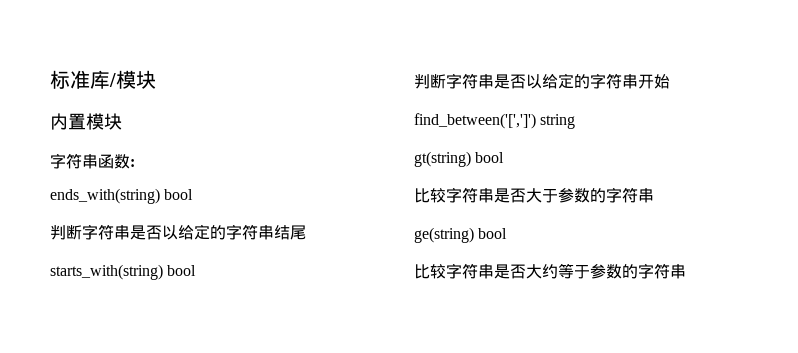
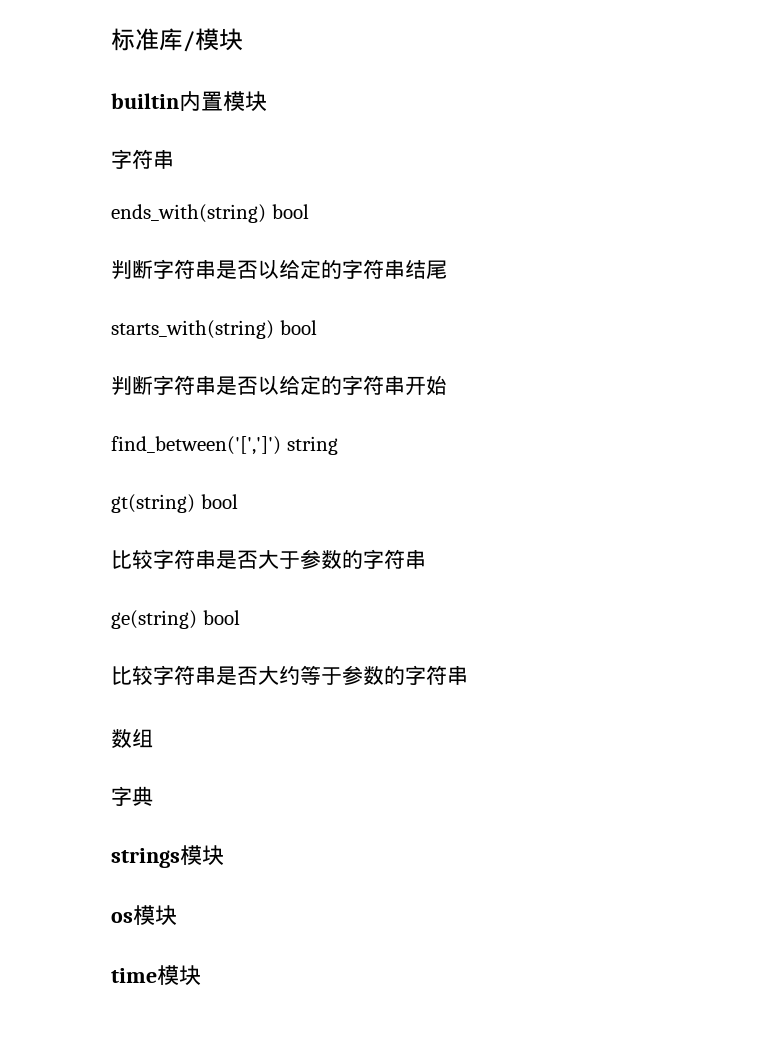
(156, 79) none -> [111,93,179,109] builtin
[98,154,135,169] 函数: -> (174, 159) none
(686, 271) none -> [111,729,153,748] [111,786,153,806] [111,845,224,868] [111,905,177,925] [111,965,201,985] // 数组 // 字典 // strings模块 // os模块 // time模块

